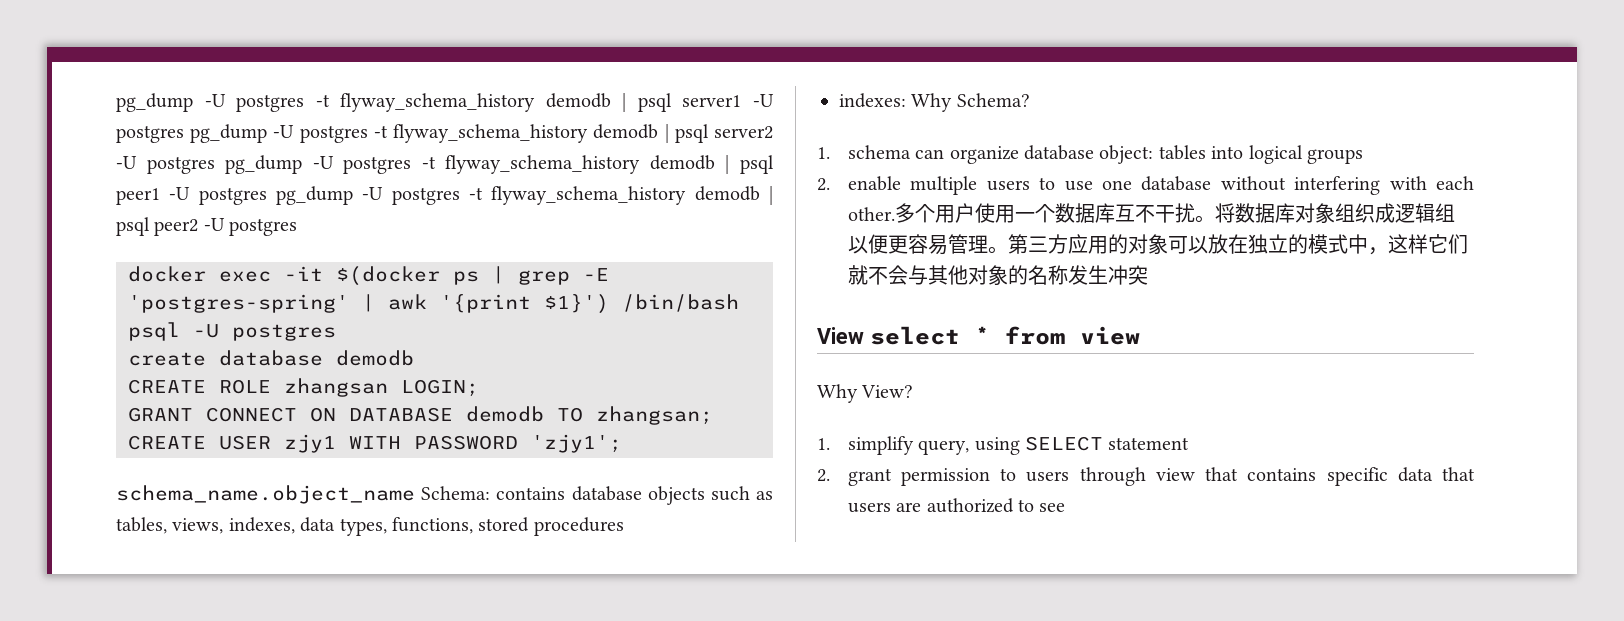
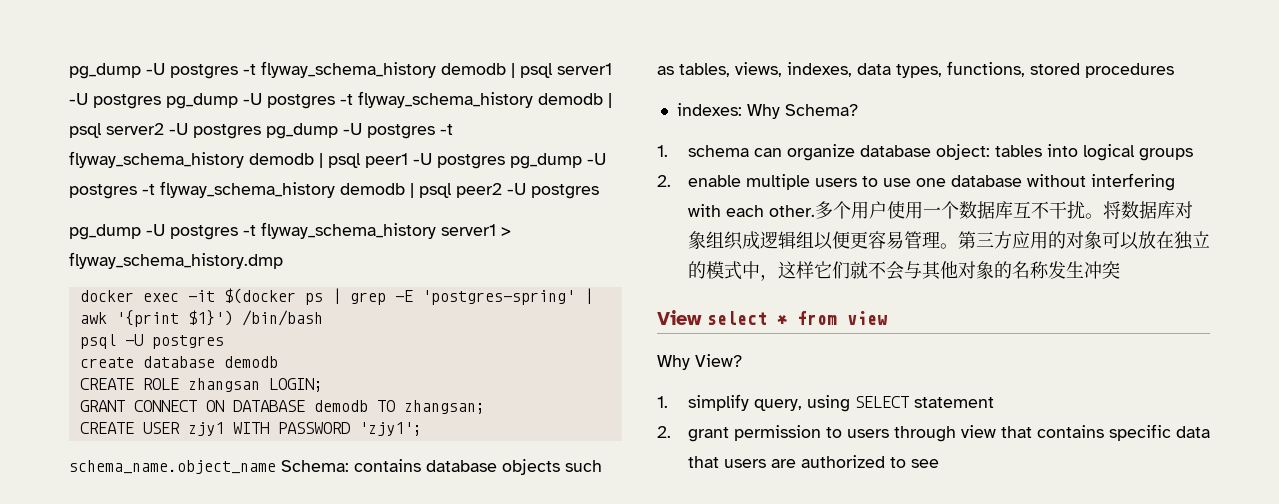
(298, 227) none -> [69,222,511,240] [69,252,283,269] // pg_dump -U postgres -t flyway_schema_history server1 > flyway_schema_history.dmp

